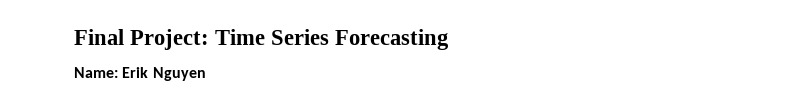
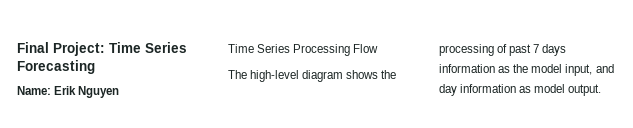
(206, 74) none -> [228,44,379,56] [228,70,397,82] [439,44,567,56] [439,64,614,76] [439,84,602,96] // Time Series Processing Flow // The high-level diagram shows the processing of past 7 days information as the model input, and day information as model output.

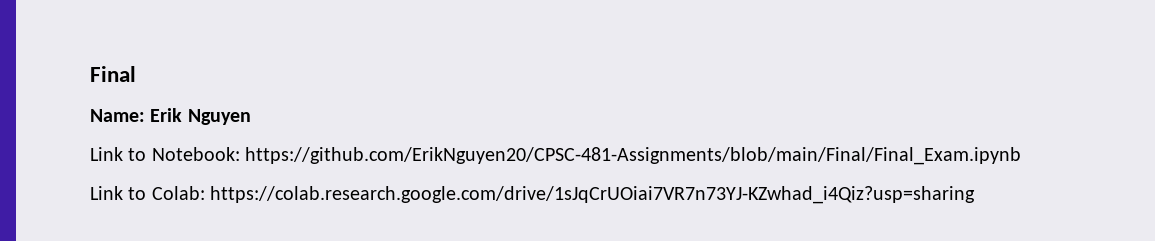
[53,42,187,56] [17,60,95,74] Project: Time Series Forecasting -> (136, 74) none
[228,44,379,56] [228,70,397,82] [439,44,567,56] [439,64,614,76] [439,84,602,96] Time Series Processing Flow // The high-level diagram shows the processing of past 7 days information as the model input, and day information as model output. -> [90,147,1022,165] [90,186,976,204] Link to Notebook: https://github.com/ErikNguyen20/CPSC-481-Assignments/blob/main/Final/Final_Exam.ipynb // Link to Colab: https://colab.research.google.com/drive/1sJqCrUOiai7VR7n73YJ-KZwhad_i4Qiz?usp=sharing

